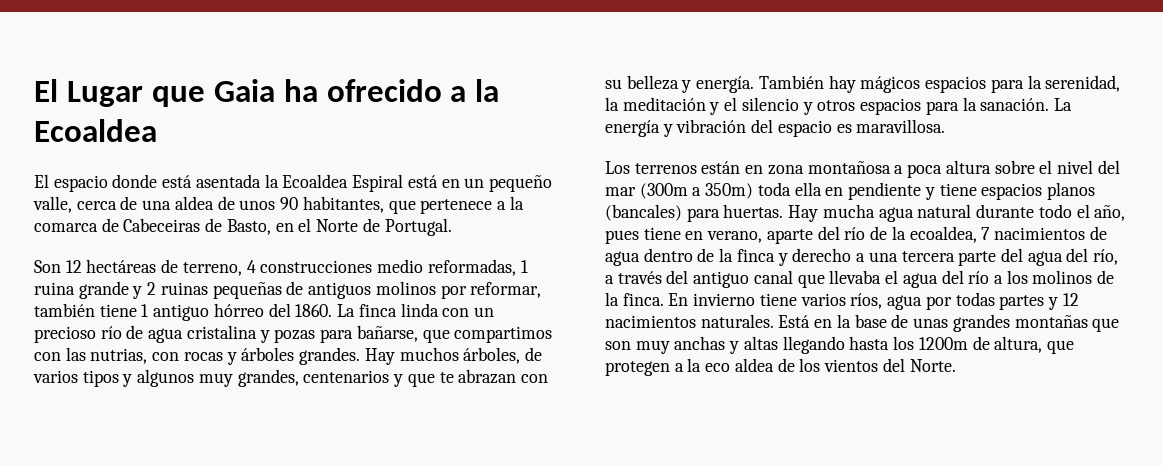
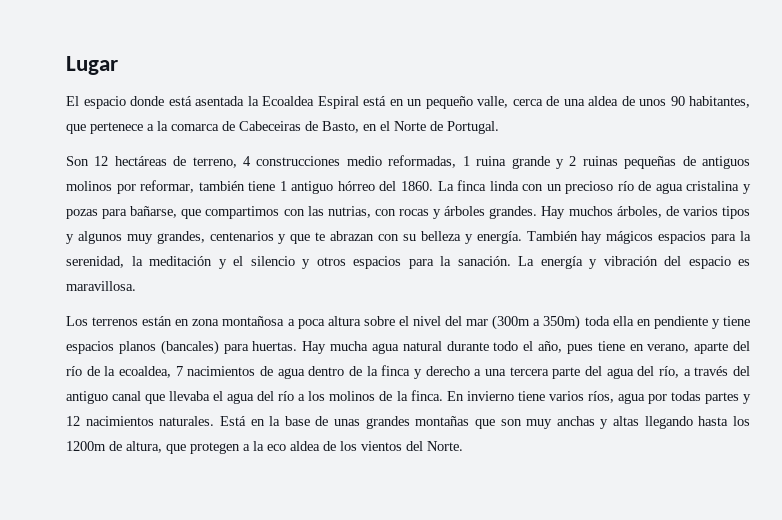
[34,79,58,102] El -> (66, 65) none
[151,79,500,107] [34,119,157,142] que Gaia ha ofrecido a la Ecoaldea -> (118, 65) none

